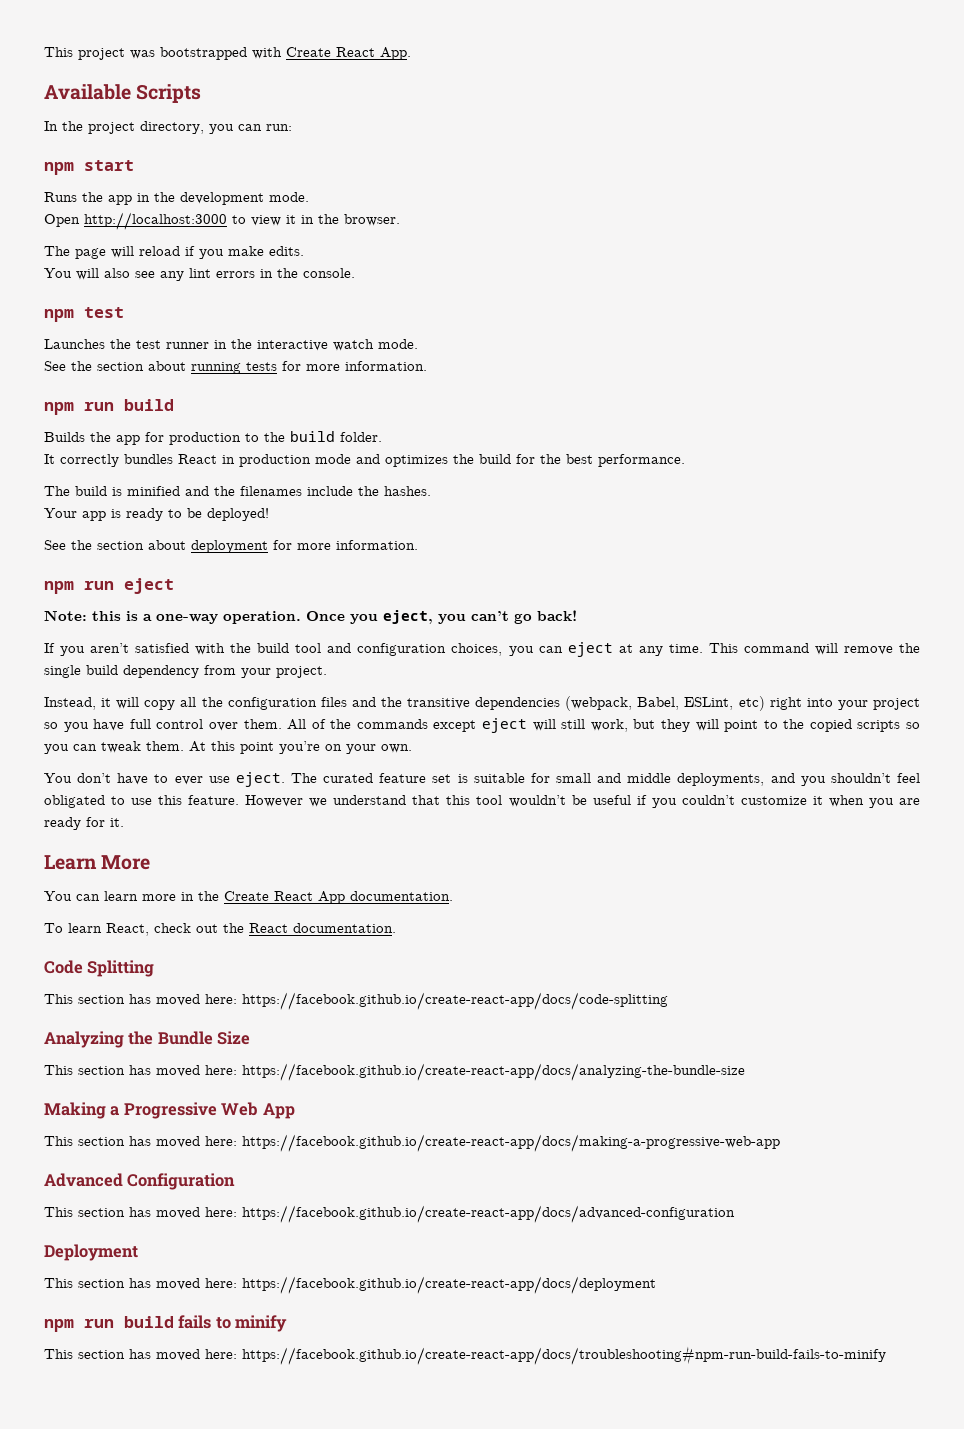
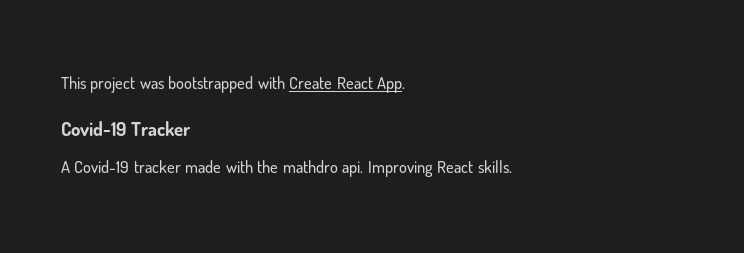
[44,84,202,103] [44,121,292,134] [44,160,134,175] [44,192,309,205] [44,212,400,230] [44,246,304,259] [44,268,355,281] [44,307,124,322] [44,339,418,351] [44,361,427,374] [44,399,174,415] [44,431,382,445] [44,454,685,467] [44,486,431,496] [44,508,269,521] [44,540,418,553] [44,578,174,594] [44,610,577,624] [44,642,920,657] [44,665,327,678] [44,696,920,711] [44,718,921,733] [44,741,412,754] [44,772,920,787] [44,795,920,808] [44,817,124,830] [44,855,151,870] [44,891,453,904] [44,923,396,936] [44,960,155,977] [44,992,668,1010] [44,1031,251,1048] [44,1063,745,1081] [44,1102,295,1119] [44,1134,780,1152] [44,1173,236,1190] [44,1205,735,1223] [44,1244,138,1261] [44,1276,656,1294] [44,1315,288,1332] [44,1346,886,1365] Available Scripts // In the project directory, you can run: // npm start // Runs the app in the development mode. // Open http://localhost:3000 to view it in the browser. // The page will reload if you make edits. // You will also see any lint errors in the console. // npm test // Launches the test runner in the interactive watch mode. // See the section about running tests for more information. // npm run build // Builds the app for production to the build folder. // It correctly bundles React in production mode and optimizes the build for the best performance. // The build is minified and the filenames include the hashes. // Your app is ready to be deployed! // See the section about deployment for more information. // npm run eject // Note: this is a one-way operation. Once you eject, you can’t go back! // If you aren’t satisfied with the build tool and configuration choices, you can eject at any time. This command will remove the single build dependency from your project. // Instead, it will copy all the configuration files and the transitive dependencies (webpack, Babel, ESLint, etc) right into your project so you have full control over them. All of the commands except eject will still work, but they will point to the copied scripts so you can tweak them. At this point you’re on your own. // You don’t have to ever use eject. The curated feature set is suitable for small and middle deployments, and you shouldn’t feel obligated to use this feature. However we understand that this tool wouldn’t be useful if you couldn’t customize it when you are ready for it. // Learn More // You can learn more in the Create React App documentation. // To learn React, check out the React documentation. // Code Splitting // This section has moved here: https://facebook.github.io/create-react-app/docs/code-splitting // Analyzing the Bundle Size // This section has moved here: https://facebook.github.io/create-react-app/docs/analyzing-the-bundle-size // Making a Progressive Web App // This section has moved here: https://facebook.github.io/create-react-app/docs/making-a-progressive-web-app // Advanced Configuration // This section has moved here: https://facebook.github.io/create-react-app/docs/advanced-configuration // Deployment // This section has moved here: https://facebook.github.io/create-react-app/docs/deployment // npm run build fails to minify // This section has moved here: https://facebook.github.io/create-react-app/docs/troubleshooting#npm-run-build-fails-to-minify -> [61,121,192,136] [61,160,512,177] Covid-19 Tracker // A Covid-19 tracker made with the mathdro api. Improving React skills.

